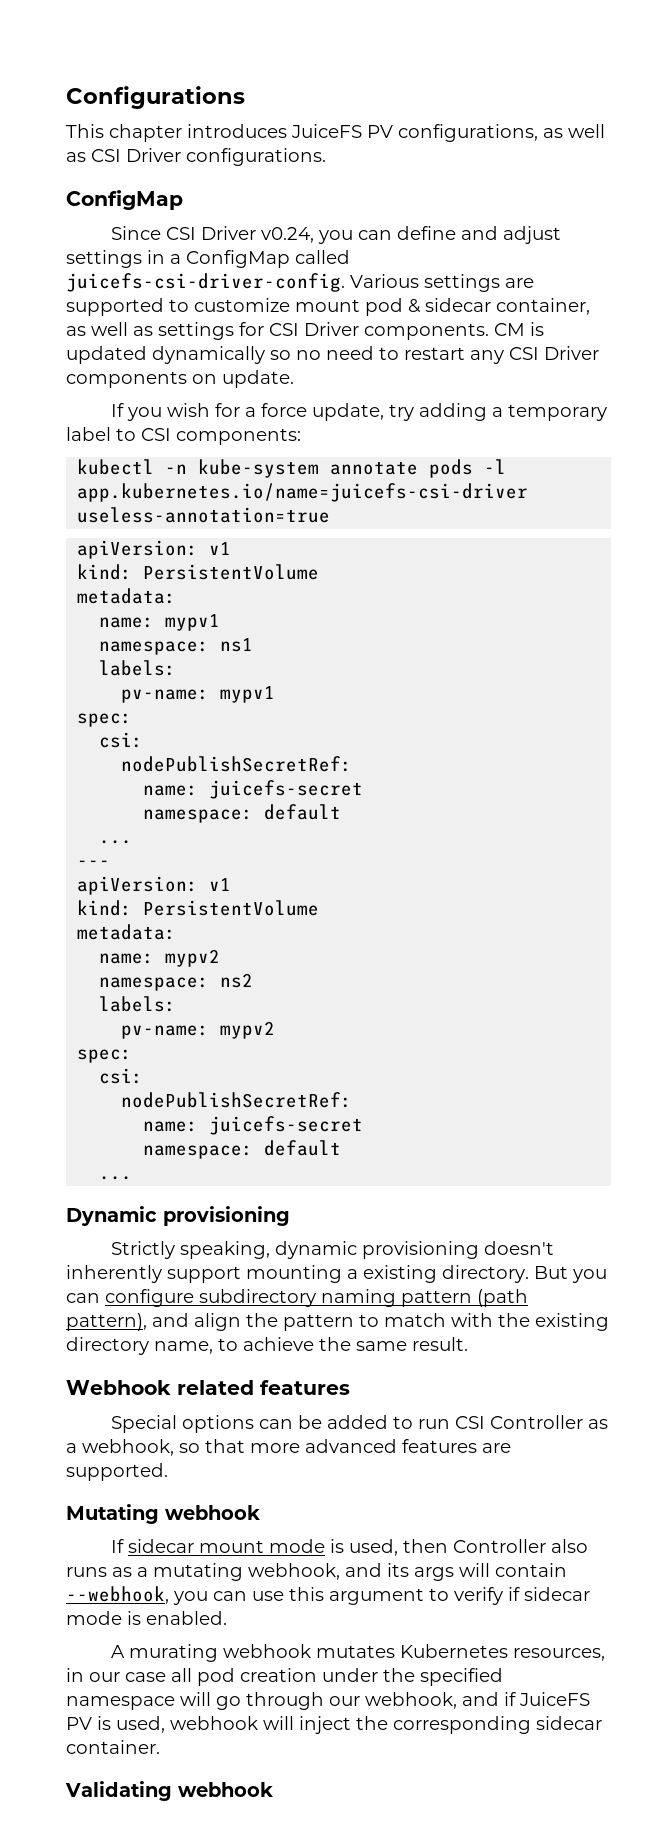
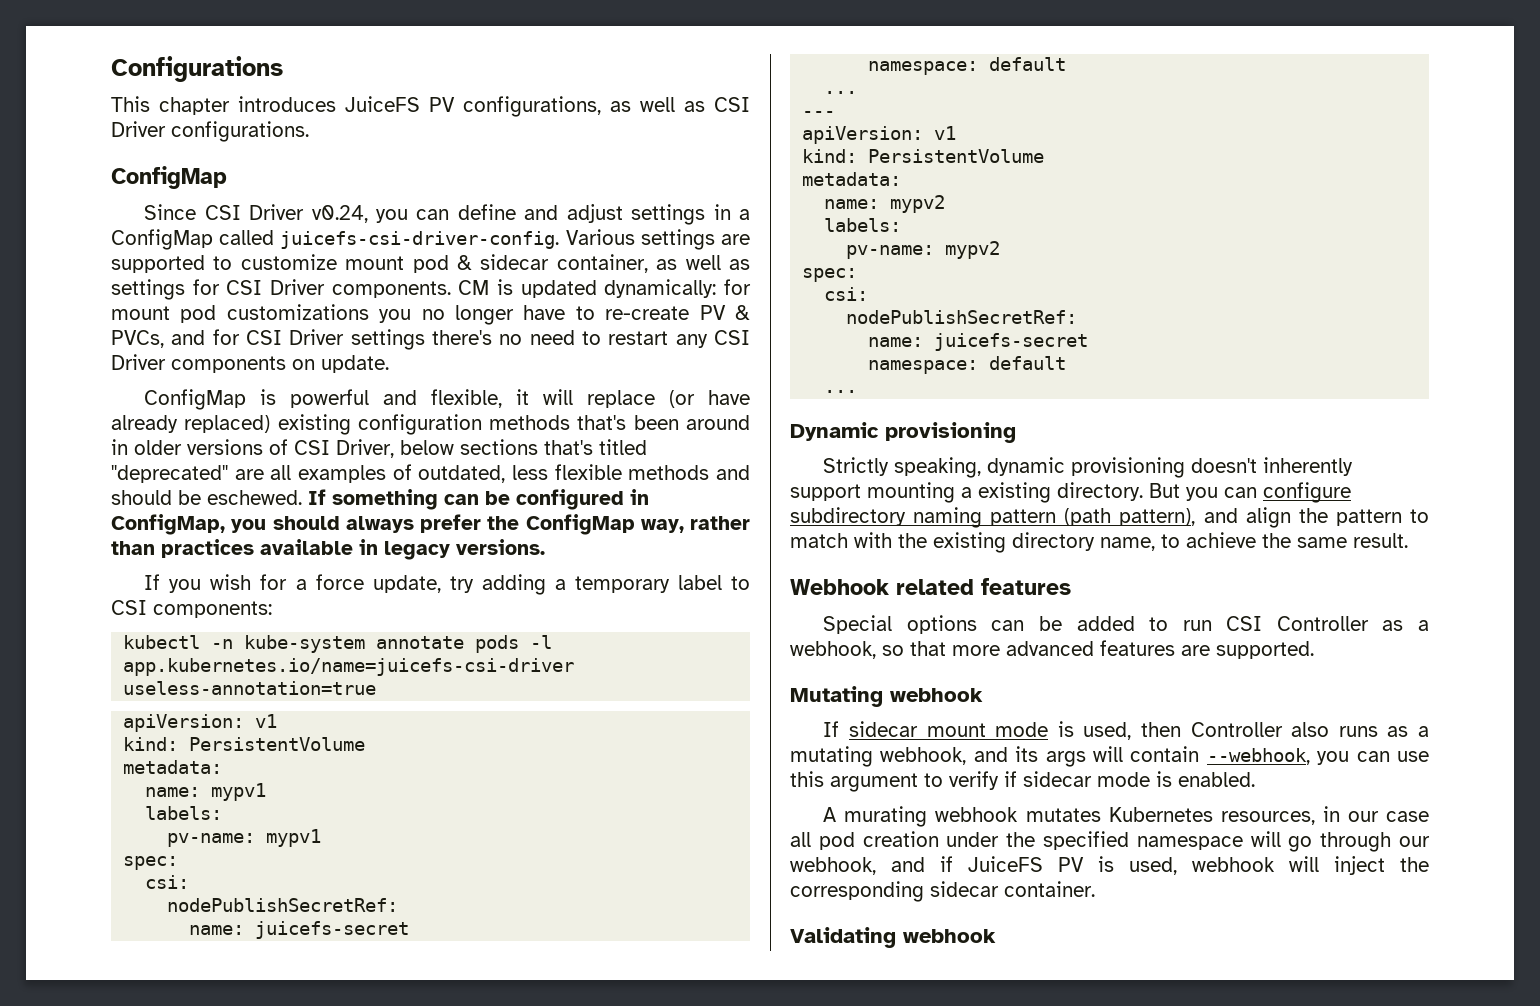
[152,346,291,364] dynamically so -> [604,279,751,298] [111,304,750,325] [111,329,492,350] dynamically: for mount pod customizations you no longer have to re-create PV & PVCs, and for CSI Driver settings there's
(294, 379) none -> [144,389,750,410] [111,414,750,435] [111,439,647,458] [111,464,750,483] [111,489,649,510] [111,514,750,535] [111,539,545,560] // ConfigMap is powerful and flexible, it will replace (or have already replaced) existing configuration methods that's been around in older versions of CSI Driver, below sections that's titled "deprecated" are all examples of outdated, less flexible methods and should be eschewed. If something can be configured in ConfigMap, you should always prefer the ConfigMap way, rather than practices available in legacy versions.
[99,638,254,655] // namespace: ns1 -> (267, 792) none
[99,973,254,991] // namespace: ns2 -> (946, 204) none

